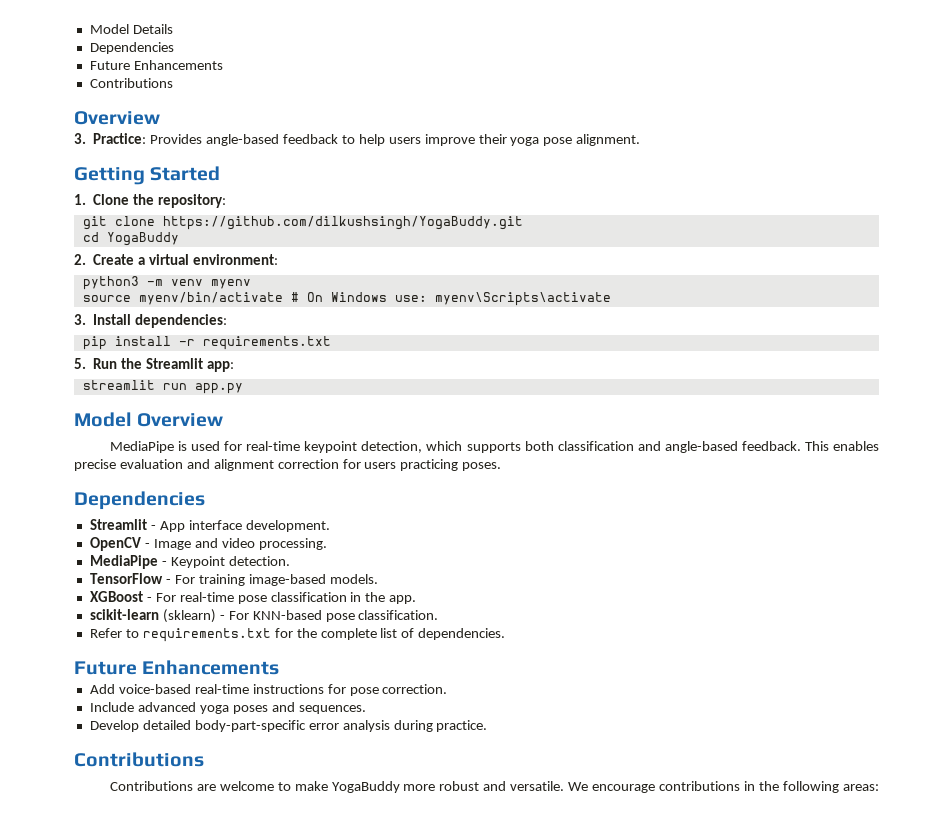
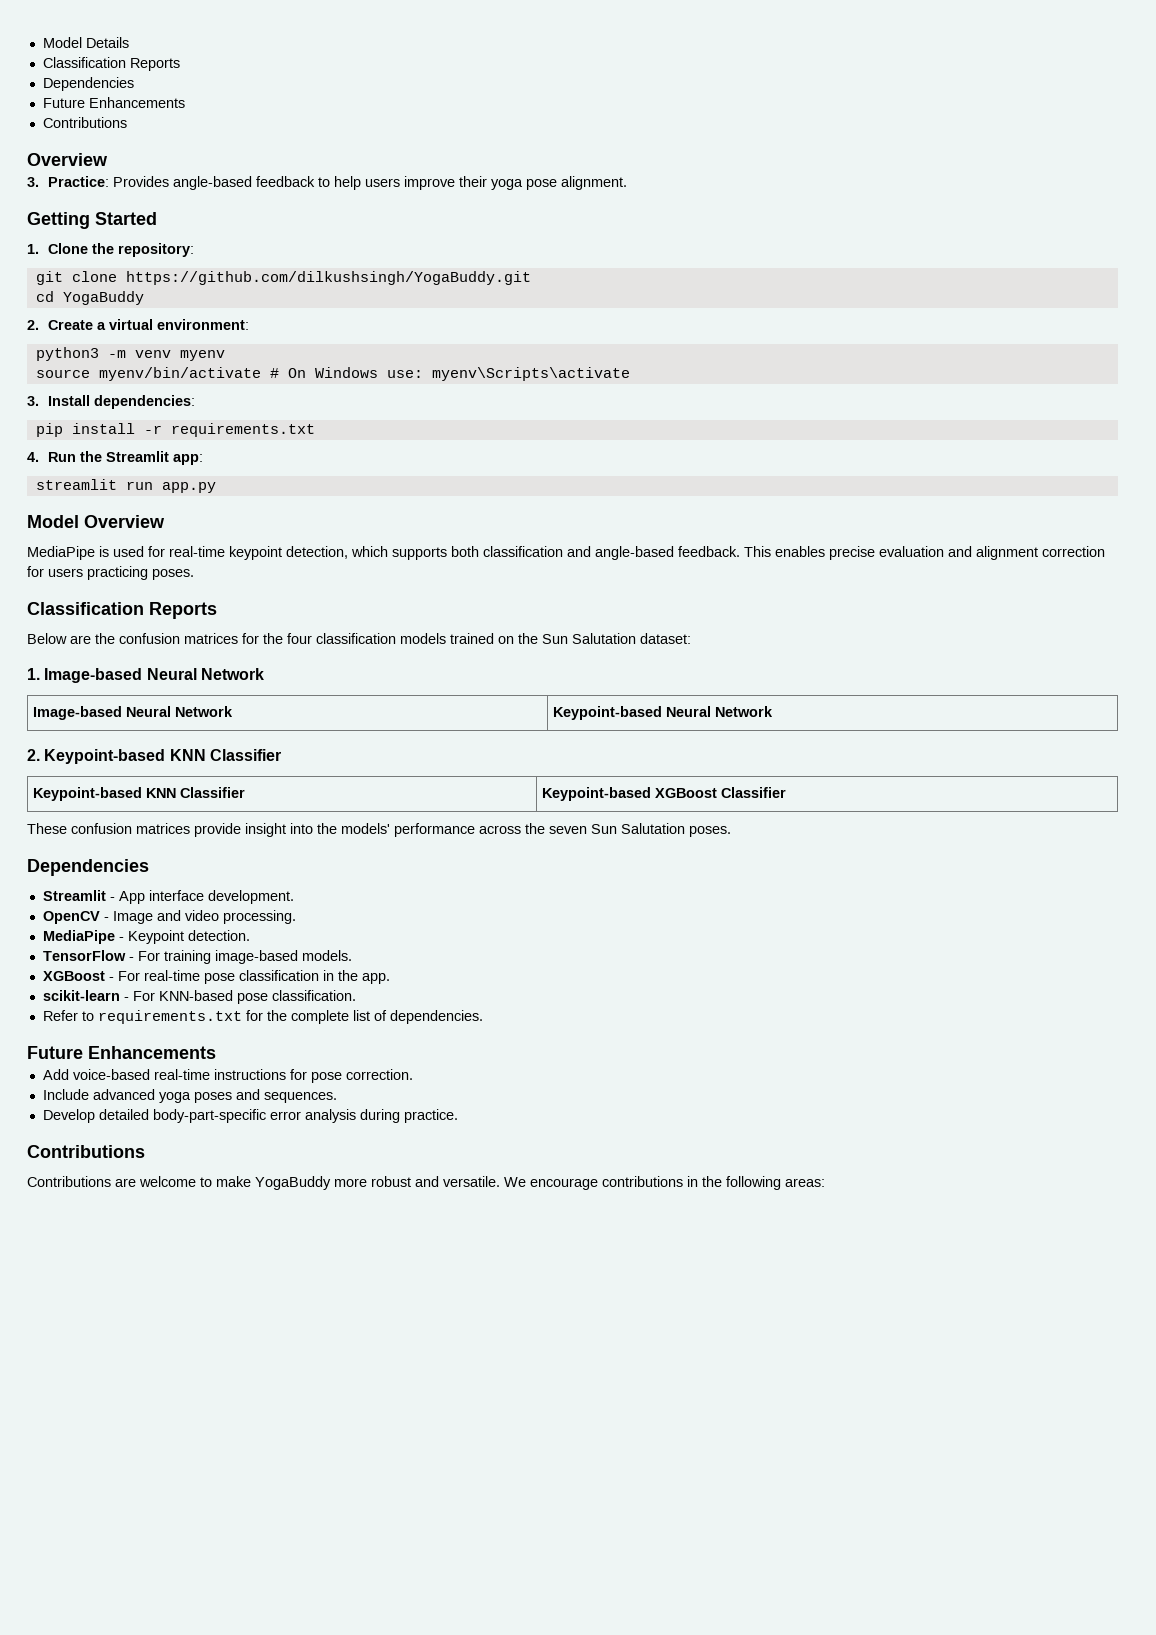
(173, 29) none -> [42,57,180,71] // Classification Reports
[74,358,86,369] 5. -> [27,452,39,462] 4.
(502, 466) none -> [27,602,217,619] [27,633,691,644] [27,668,264,683] [32,706,233,720] [552,706,773,720] [27,749,281,764] [32,787,245,801] [541,787,786,801] [27,823,731,837] // Classification Reports // Below are the confusion matrices for the four classification models trained on the Sun Salutation dataset: // 1. Image-based Neural Network // Image-based Neural Network | Keypoint-based Neural Network // 2. Keypoint-based KNN Classifier // Keypoint-based KNN Classifier | Keypoint-based XGBoost Classifier // These confusion matrices provide insight into the models' performance across the seven Sun Salutation poses.
[162,609,216,623] (sklearn) -> (120, 995) none

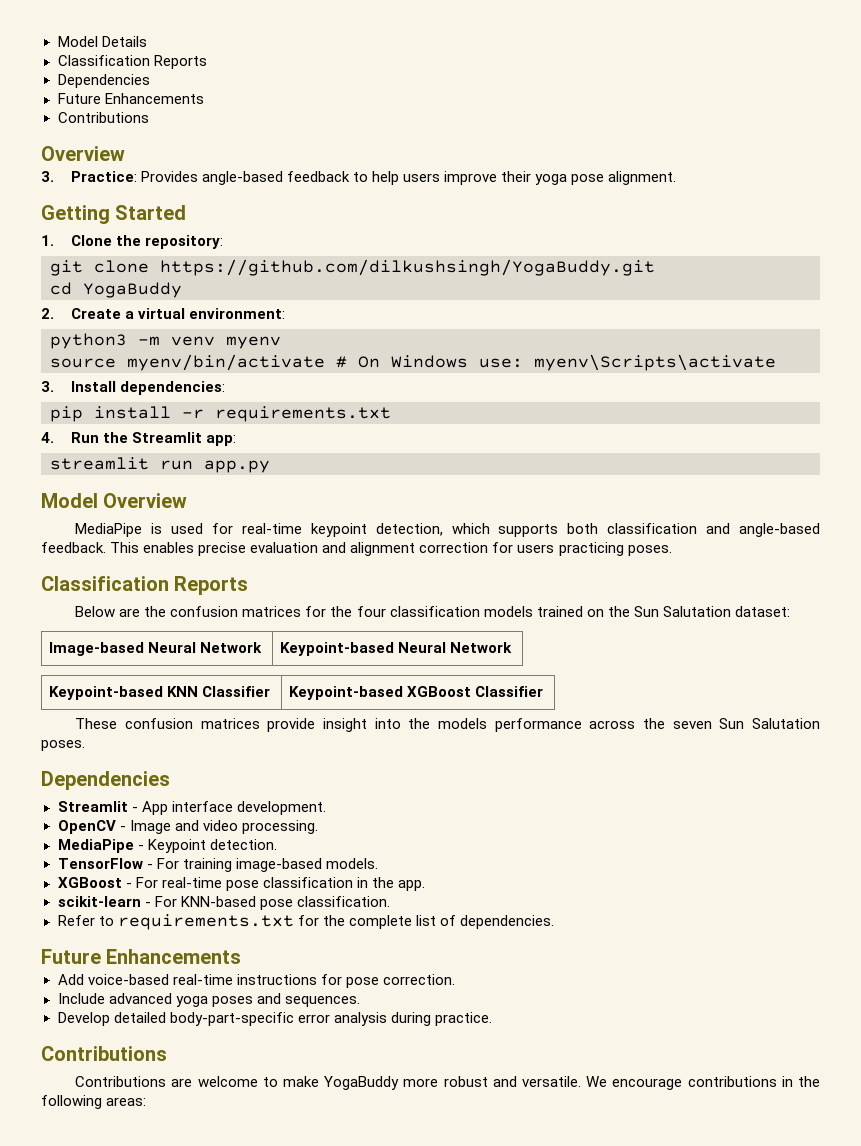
[27,668,264,683] // 1. Image-based Neural Network -> (790, 611) none
[27,749,281,764] // 2. Keypoint-based KNN Classifier -> (513, 647) none
[341,823,390,834] models' -> [437,718,487,729] models

